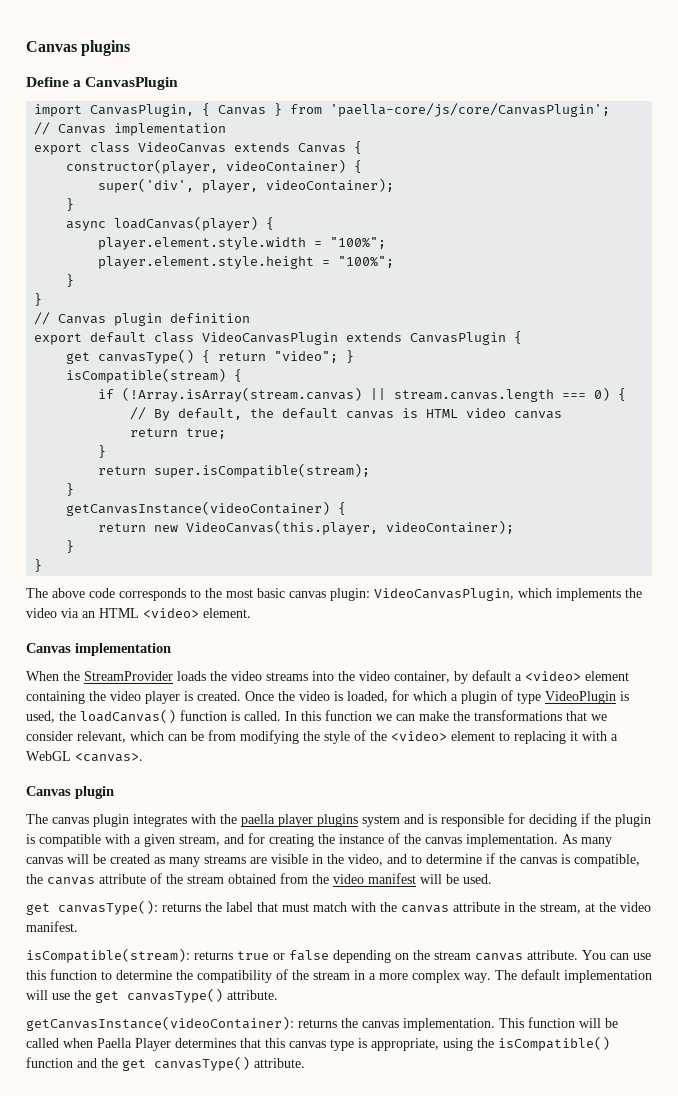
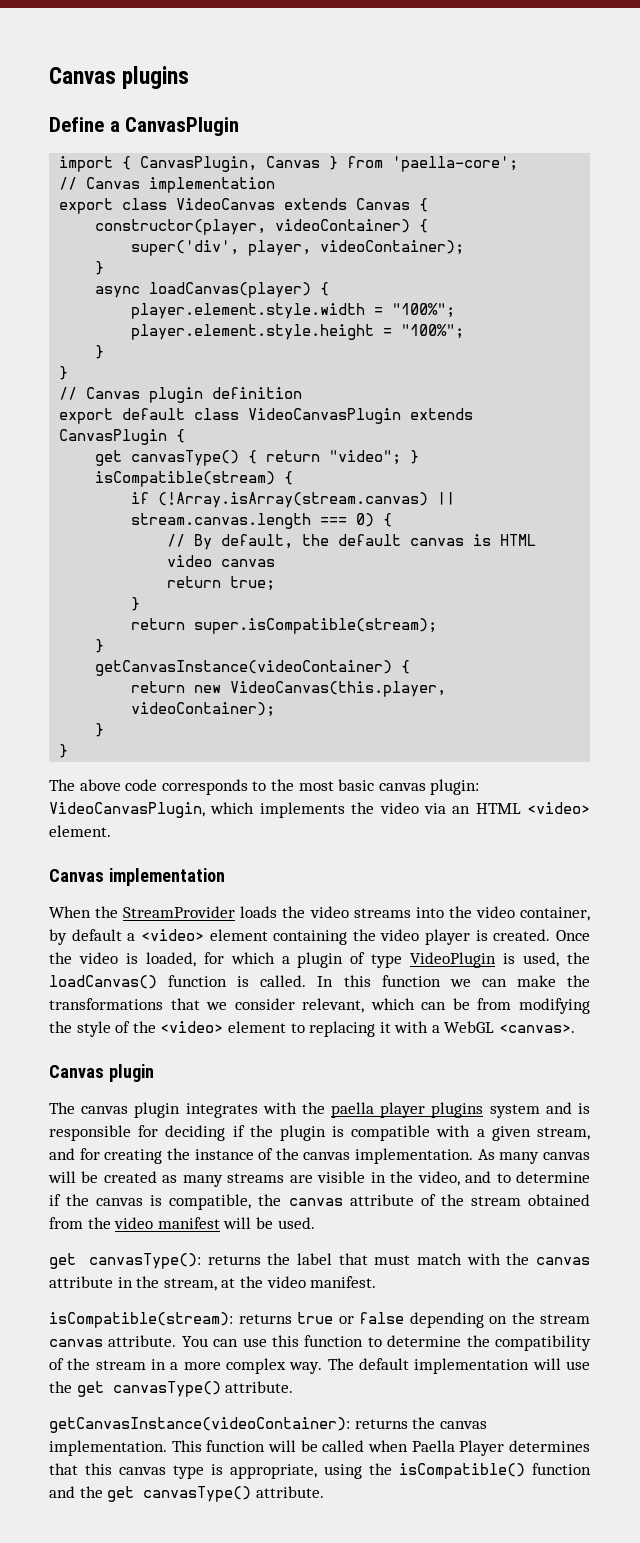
[90,103,211,117] CanvasPlugin, { -> [122,156,258,172] { CanvasPlugin,
[330,103,611,117] 'paella-core/js/core/CanvasPlugin'; -> [392,156,519,172] 'paella-core';

